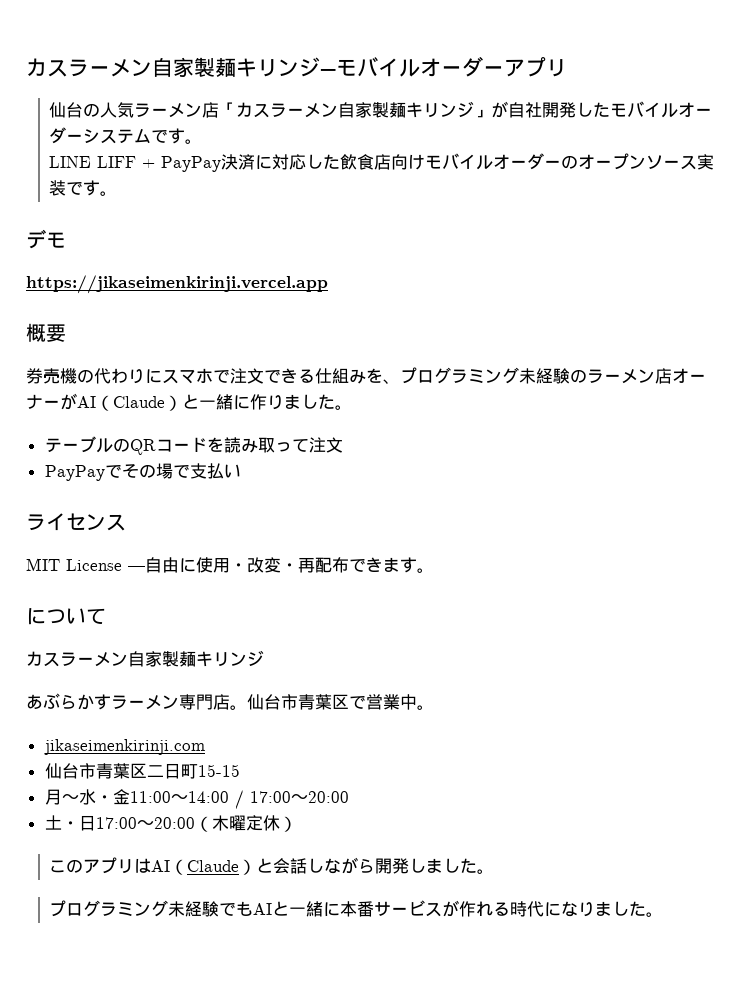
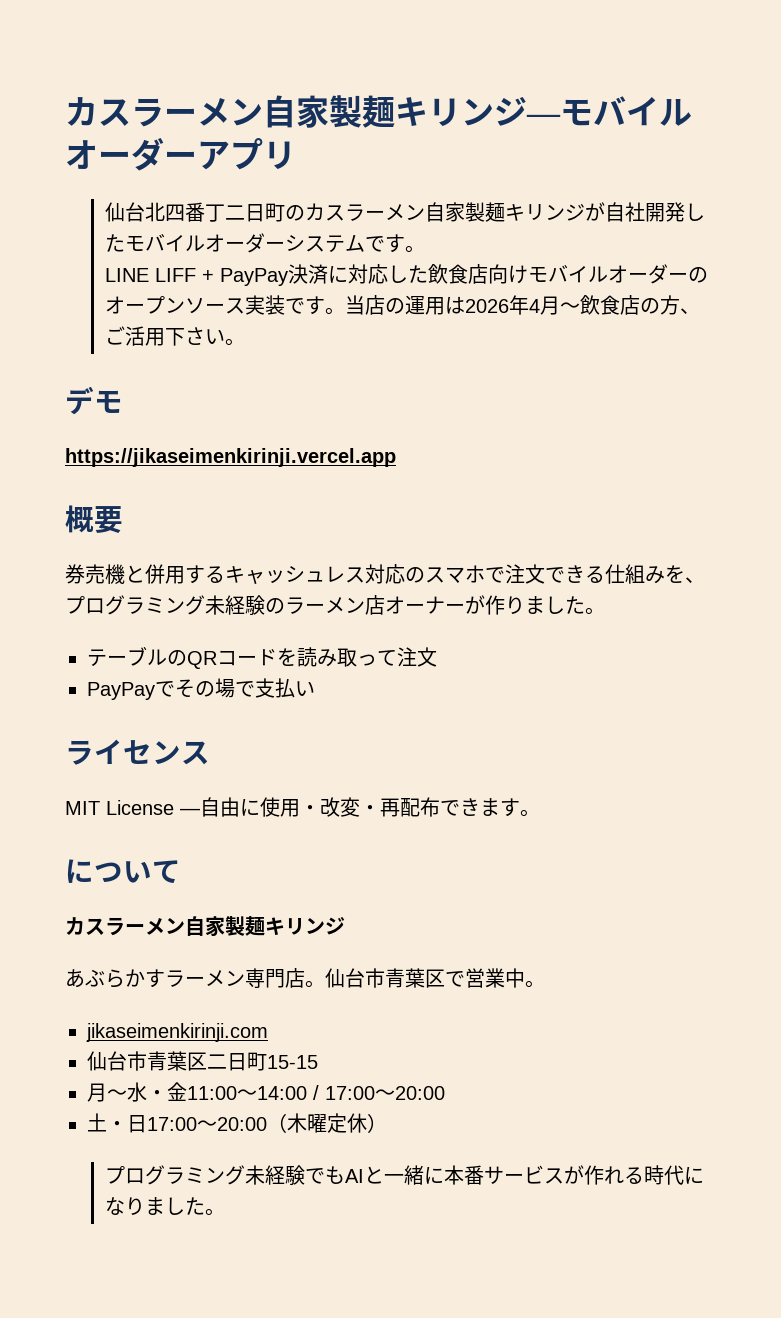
[83,101,492,118] の人気ラーメン店「カスラーメン自家製麺キリンジ」 -> [144,202,585,222] 北四番丁二日町のカスラーメン自家製麺キリンジ
(118, 193) none -> [344,295,700,315] [104,326,245,346] 当店の運用は2026年4月～飲食店の方、ご活用下さい。
[77,368,162,384] の代わりに -> [125,564,425,584] と併用するキャッシュレス対応の
[77,394,250,411] AI（Claude）と一緒に -> (485, 604) none
[49,857,495,875] // このアプリはAI（Claude）と会話しながら開発しました。 -> (387, 1123) none

